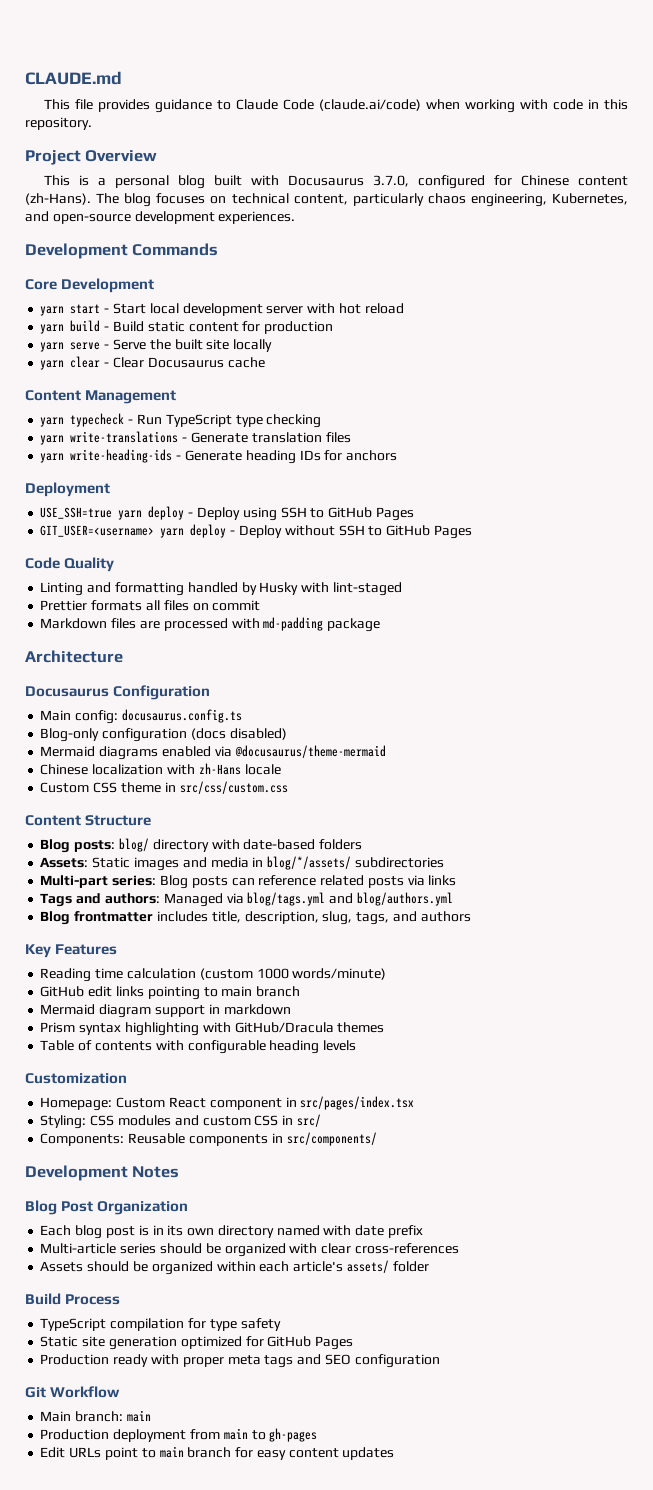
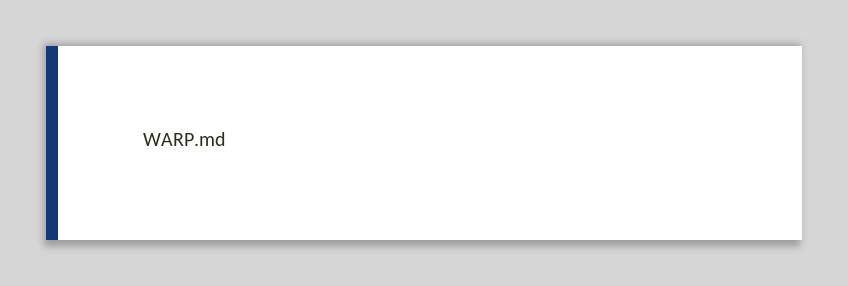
[25,71,122,85] [44,99,628,113] [25,117,92,130] [25,150,158,165] [44,175,628,189] [25,193,629,207] [25,211,296,224] [25,243,219,259] [25,278,155,293] [40,303,404,316] [40,320,334,334] [40,339,273,352] [40,356,265,370] [25,390,177,404] [40,413,322,428] [40,431,351,445] [40,449,398,464] [25,482,110,497] [40,506,414,521] [40,524,472,539] [25,557,115,572] [40,582,402,596] [40,600,261,611] [40,617,381,632] [25,650,123,663] [25,685,211,700] [40,709,242,724] [40,728,287,742] [40,745,386,760] [40,763,281,775] [40,781,288,794] [25,815,152,826] [40,838,363,853] [40,856,444,871] [40,875,457,889] [40,892,453,907] [40,911,471,925] [25,944,118,958] [40,968,387,982] [40,986,301,1000] [40,1004,291,1018] [40,1022,385,1036] [40,1040,357,1054] [25,1073,127,1084] [40,1096,415,1111] [40,1114,321,1129] [40,1132,377,1146] [25,1165,180,1181] [25,1200,189,1215] [40,1225,423,1239] [40,1243,459,1257] [40,1260,429,1275] [25,1293,121,1305] [40,1318,281,1331] [40,1336,354,1350] [40,1354,440,1368] [25,1386,121,1398] [40,1410,151,1422] [40,1428,318,1442] [40,1446,395,1460] CLAUDE.md // This file provides guidance to Claude Code (claude.ai/code) when working with code in this repository. // Project Overview // This is a personal blog built with Docusaurus 3.7.0, configured for Chinese content (zh-Hans). The blog focuses on technical content, particularly chaos engineering, Kubernetes, and open-source development experiences. // Development Commands // Core Development // yarn start - Start local development server with hot reload // yarn build - Build static content for production // yarn serve - Serve the built site locally // yarn clear - Clear Docusaurus cache // Content Management // yarn typecheck - Run TypeScript type checking // yarn write-translations - Generate translation files // yarn write-heading-ids - Generate heading IDs for anchors // Deployment // USE_SSH=true yarn deploy - Deploy using SSH to GitHub Pages // GIT_USER=<username> yarn deploy - Deploy without SSH to GitHub Pages // Code Quality // Linting and formatting handled by Husky with lint-staged // Prettier formats all files on commit // Markdown files are processed with md-padding package // Architecture // Docusaurus Configuration // Main config: docusaurus.config.ts // Blog-only configuration (docs disabled) // Mermaid diagrams enabled via @docusaurus/theme-mermaid // Chinese localization with zh-Hans locale // Custom CSS theme in src/css/custom.css // Content Structure // Blog posts: blog/ directory with date-based folders // Assets: Static images and media in blog/*/assets/ subdirectories // Multi-part series: Blog posts can reference related posts via links // Tags and authors: Managed via blog/tags.yml and blog/authors.yml // Blog frontmatter includes title, description, slug, tags, and authors // Key Features // Reading time calculation (custom 1000 words/minute) // GitHub edit links pointing to main branch // Mermaid diagram support in markdown // Prism syntax highlighting with GitHub/Dracula themes // Table of contents with configurable heading levels // Customization // Homepage: Custom React component in src/pages/index.tsx // Styling: CSS modules and custom CSS in src/ // Components: Reusable components in src/components/ // Development Notes // Blog Post Organization // Each blog post is in its own directory named with date prefix // Multi-article series should be organized with clear cross-references // Assets should be organized within each article's assets/ folder // Build Process // TypeScript compilation for type safety // Static site generation optimized for GitHub Pages // Production ready with proper meta tags and SEO configuration // Git Workflow // Main branch: main // Production deployment from main to gh-pages // Edit URLs point to main branch for easy content updates -> [143,132,226,146] WARP.md

